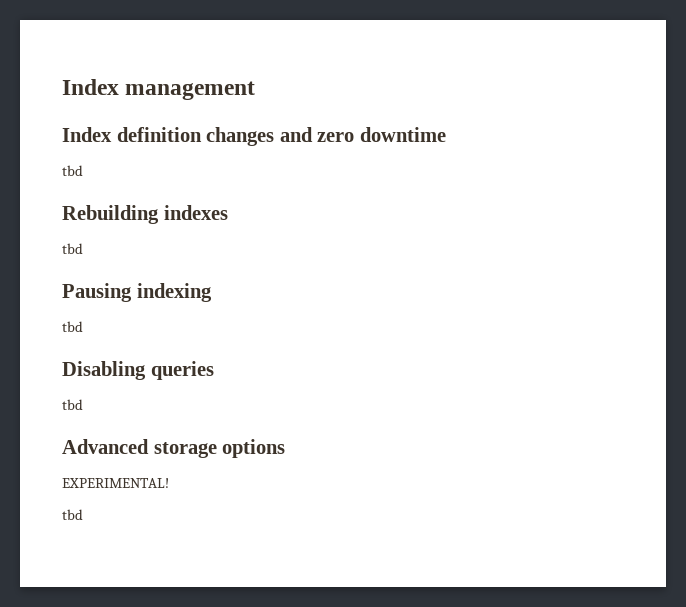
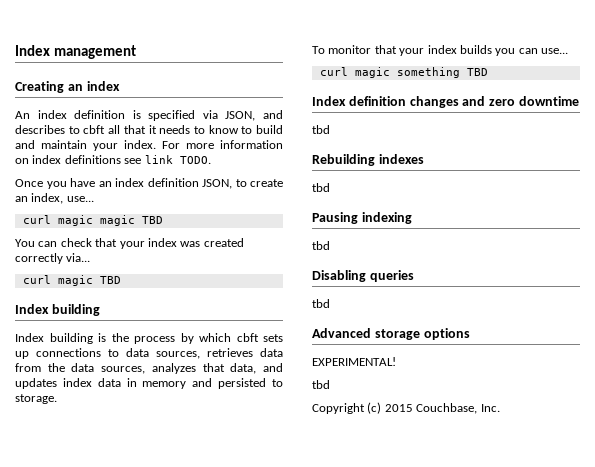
(256, 90) none -> [15,81,120,93] [15,110,283,121] [15,125,283,134] [15,140,283,151] [15,155,211,164] [15,178,283,189] [15,193,94,204] [22,215,163,226] [15,238,244,249] [15,253,91,264] [22,275,121,286] [15,304,100,316] [15,333,283,344] [15,348,283,359] [15,363,283,374] [15,378,283,389] [15,394,57,404] [312,45,568,56] [319,67,488,78] // Creating an index // An index definition is specified via JSON, and describes to cbft all that it needs to know to build and maintain your index. For more information on index definitions see link TODO. // Once you have an index definition JSON, to create an index, use... // curl magic magic TBD // You can check that your index was created correctly via... // curl magic TBD // Index building // Index building is the process by which cbft sets up connections to data sources, retrieves data from the data sources, analyzes that data, and updates index data in memory and persisted to storage. // To monitor that your index builds you can use... // curl magic something TBD
(83, 514) none -> [312,402,500,414] // Copyright (c) 2015 Couchbase, Inc.

